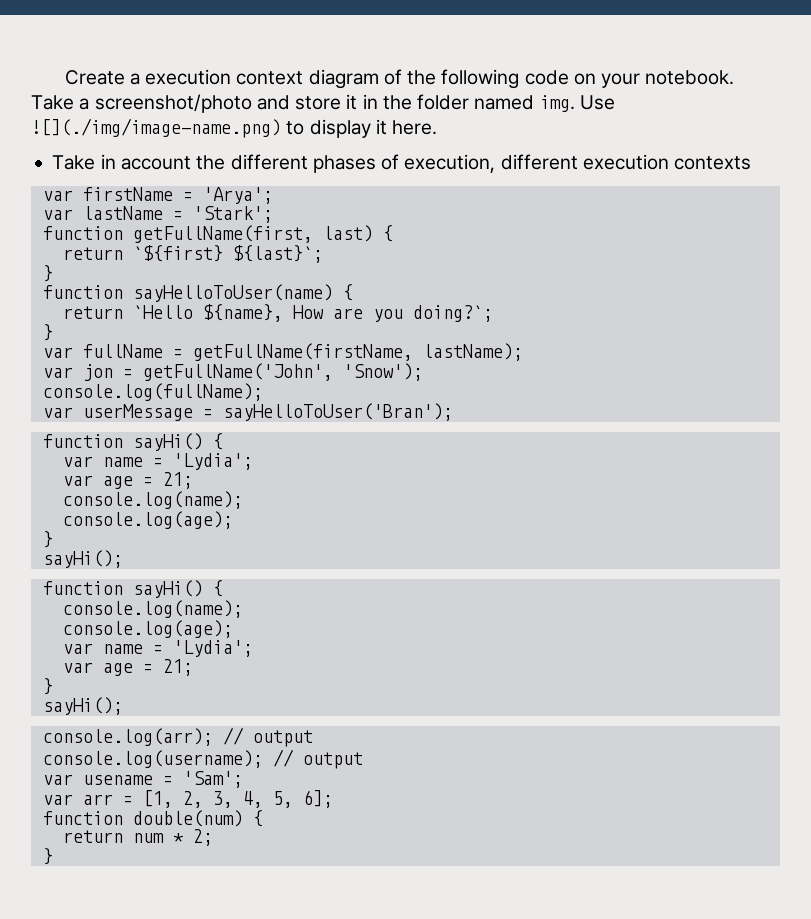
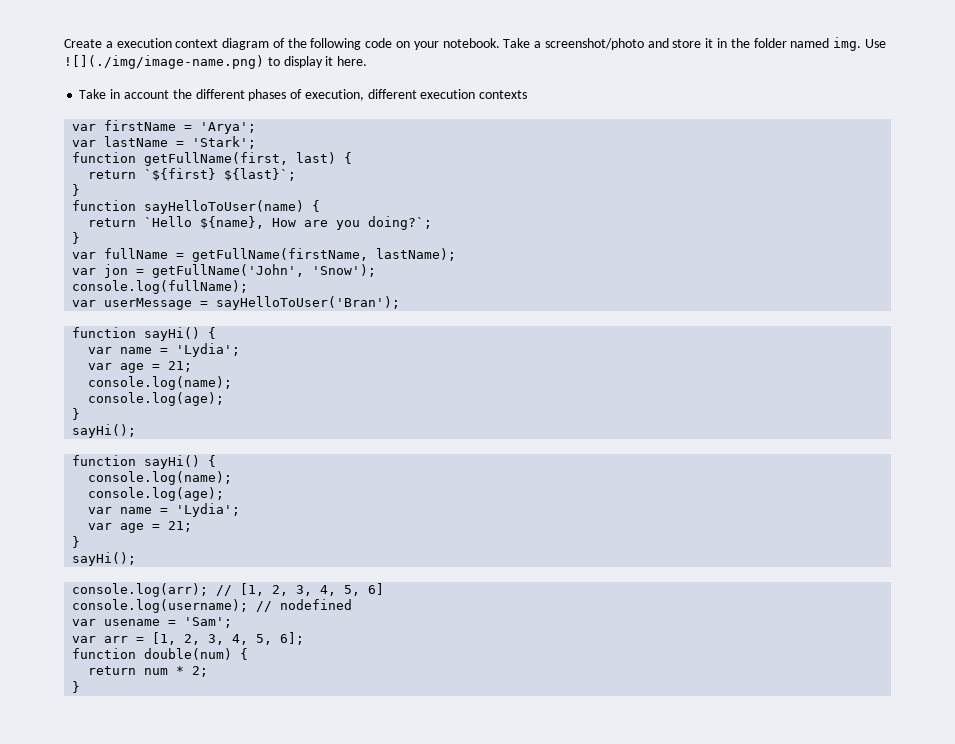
[252,730,313,747] output -> [240,583,385,596] [1, 2, 3, 4, 5, 6]
[302,752,363,769] output -> [280,599,353,610] nodefined

